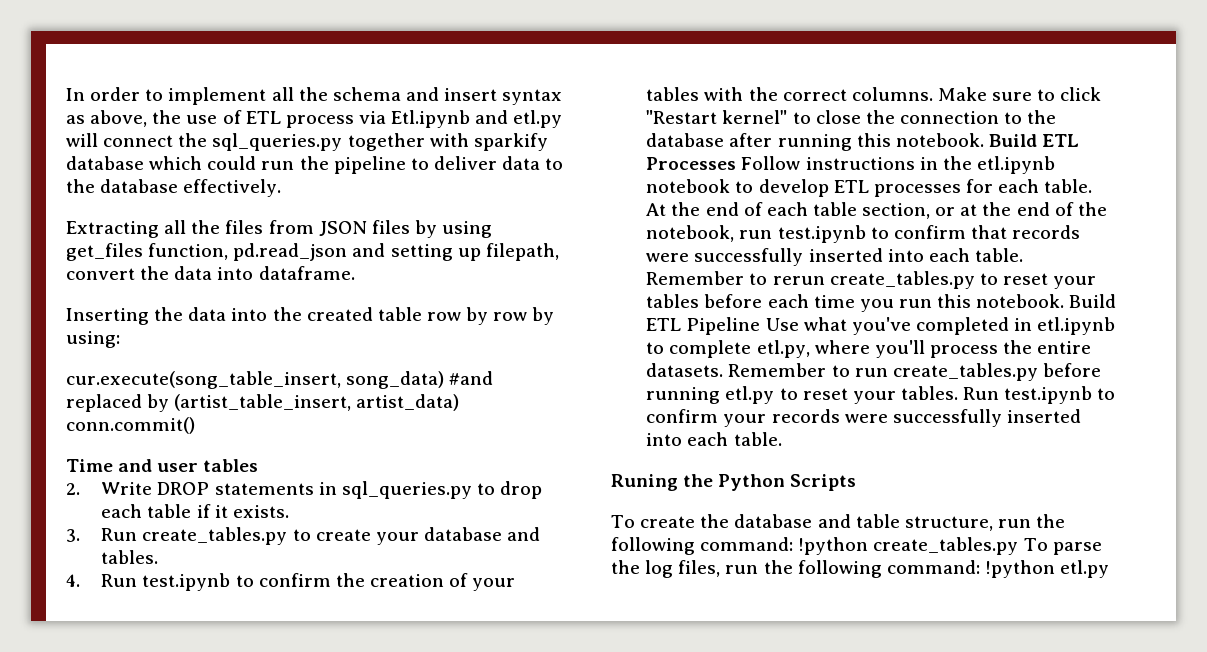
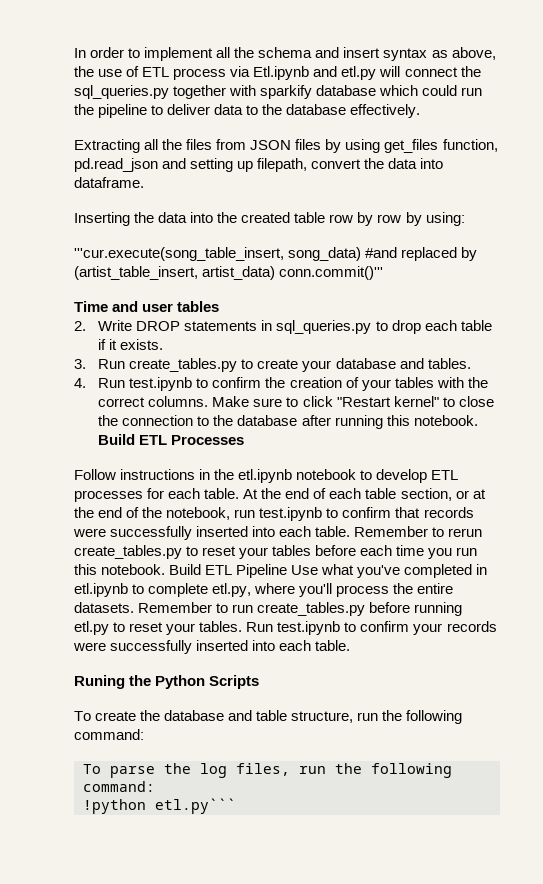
[66,371,341,389] cur.execute(song_table_insert, -> [74,247,284,261] '''cur.execute(song_table_insert,
[66,417,195,434] conn.commit() -> [279,266,384,280] conn.commit()'''
(737, 163) none -> (245, 440) //
[798,537,1019,555] !python create_tables.py -> (144, 734) //
[984,560,1110,578] !python etl.py -> [83,798,236,814] // !python etl.py```

